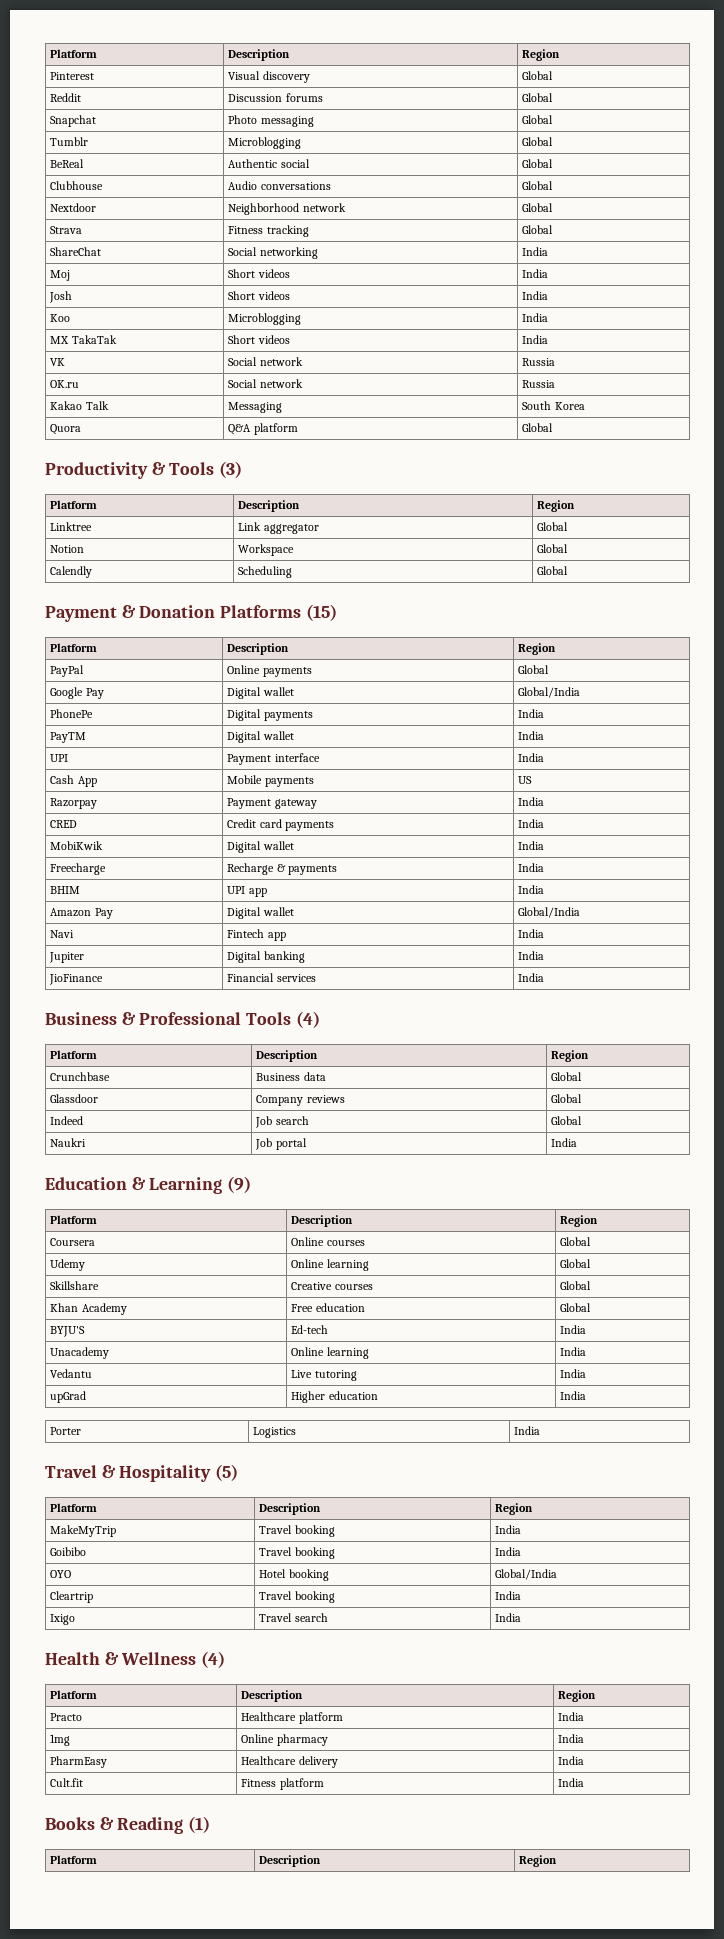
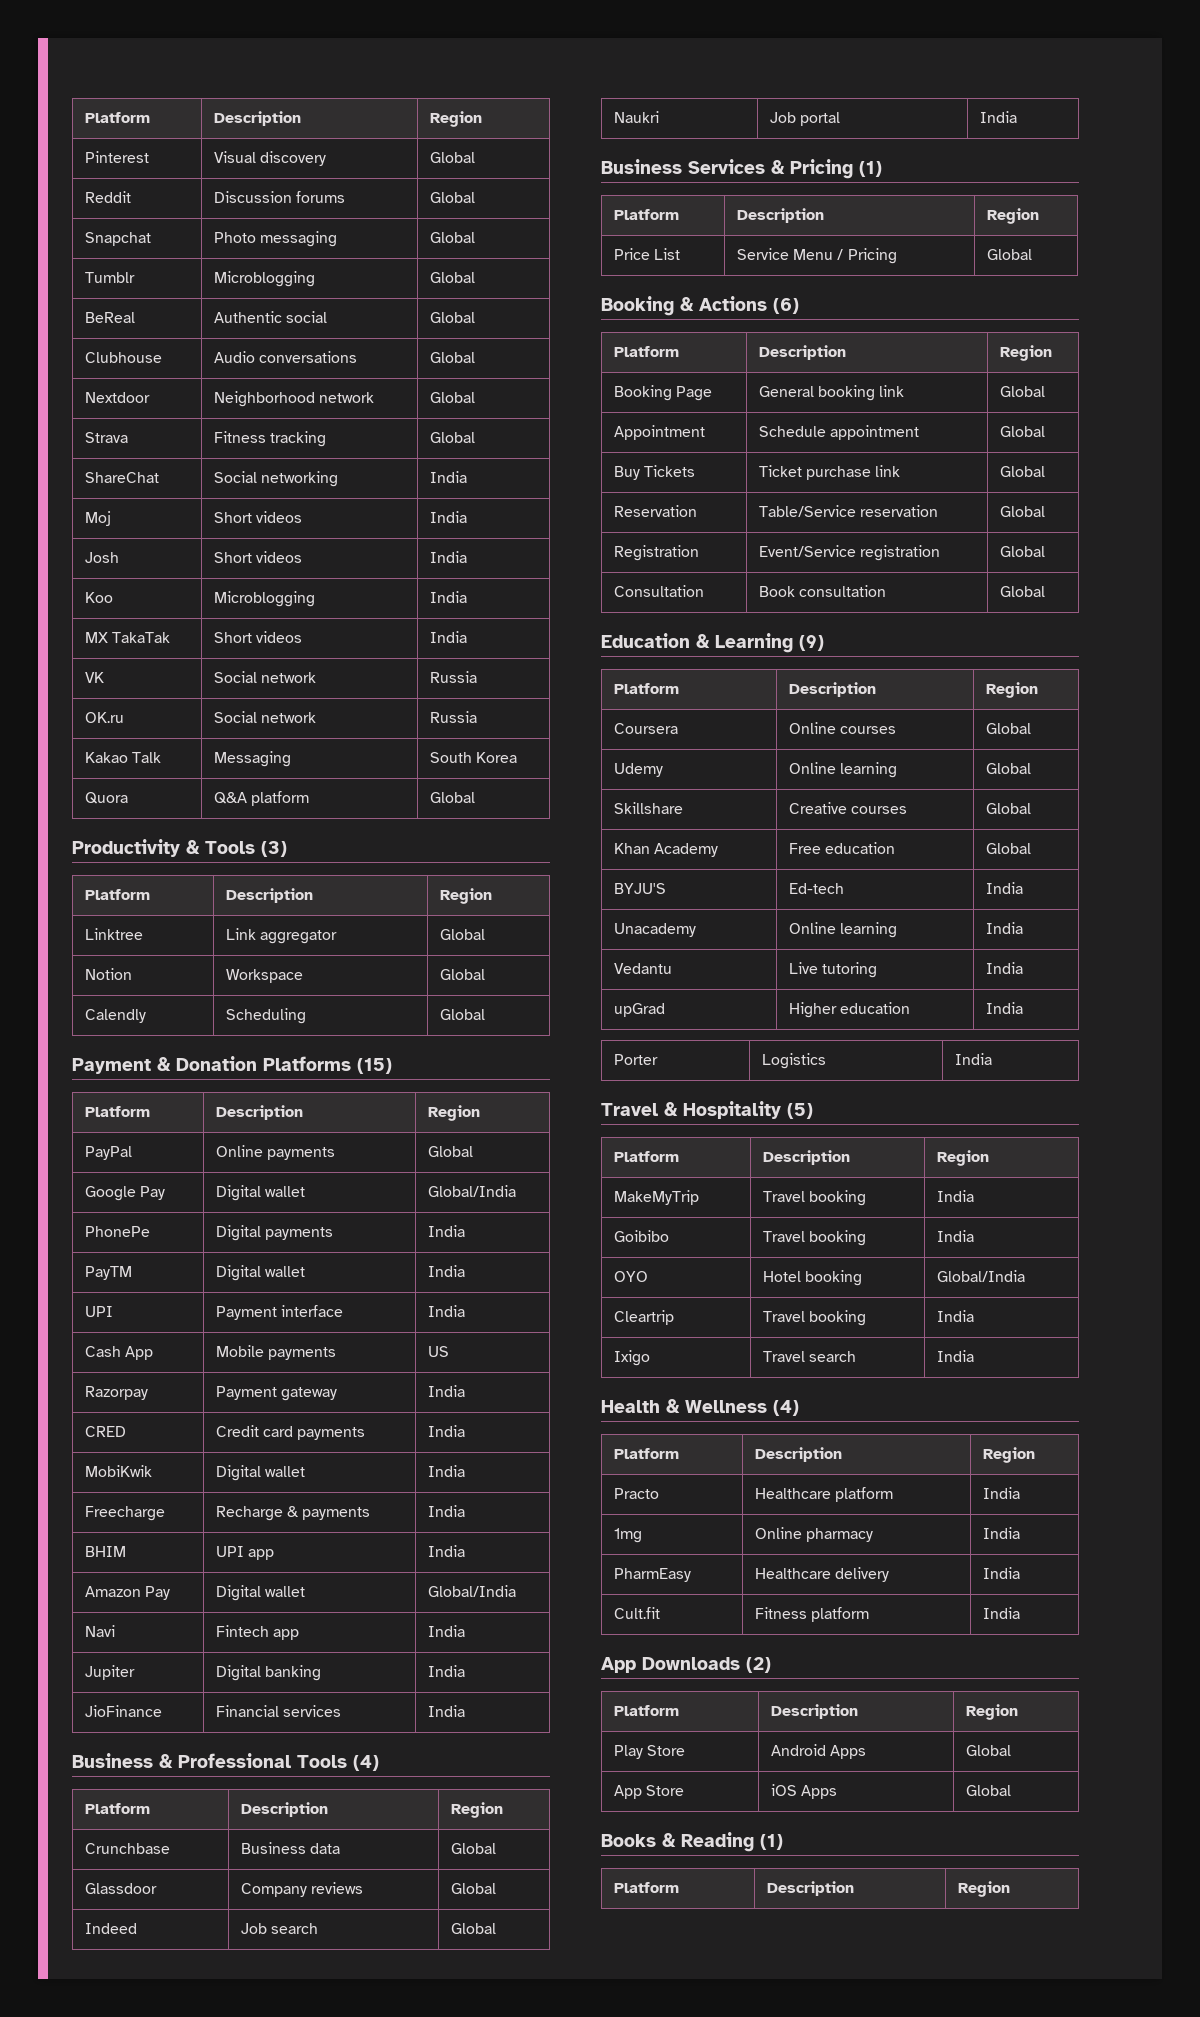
(578, 1142) none -> [601,159,882,179] [614,209,680,220] [737,208,825,223] [987,208,1040,224] [614,248,681,260] [737,248,897,264] [987,249,1033,260] [601,296,799,316] [614,346,680,357] [759,345,847,360] [1000,345,1053,361] [614,385,713,401] [759,385,905,401] [1000,386,1046,397] [614,425,706,440] [759,425,920,440] [1000,426,1046,437] [614,465,696,480] [759,465,901,480] [1000,466,1046,477] [614,505,698,517] [759,505,939,517] [1000,506,1046,517] [614,545,700,561] [759,545,941,561] [1000,546,1046,557] [614,585,705,597] [759,585,887,597] [1000,586,1046,597] // Business Services & Pricing (1) // Platform | Description | Region // Price List | Service Menu / Pricing | Global // Booking & Actions (6) // Platform | Description | Region // Booking Page | General booking link | Global // Appointment | Schedule appointment | Global // Buy Tickets | Ticket purchase link | Global // Reservation | Table/Service reservation | Global // Registration | Event/Service registration | Global // Consultation | Book consultation | Global
(585, 1782) none -> [601,1657,771,1673] [614,1705,680,1716] [771,1704,859,1719] [966,1704,1019,1720] [614,1745,686,1759] [771,1744,867,1759] [966,1745,1012,1756] [614,1785,685,1799] [771,1784,838,1799] [966,1785,1012,1796] // App Downloads (2) // Platform | Description | Region // Play Store | Android Apps | Global // App Store | iOS Apps | Global

